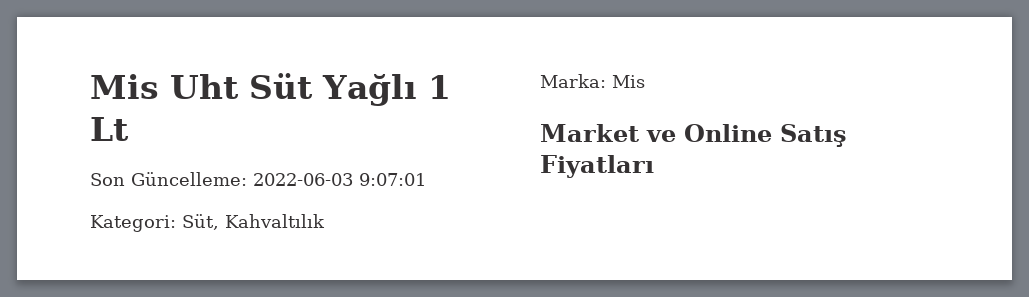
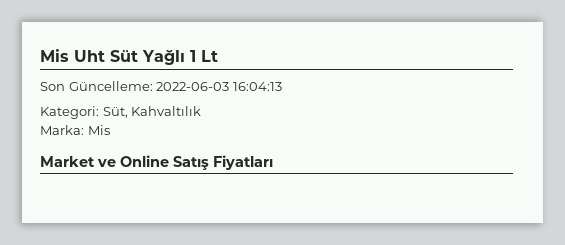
[359,173,426,186] 9:07:01 -> [232,82,282,91] 16:04:13

